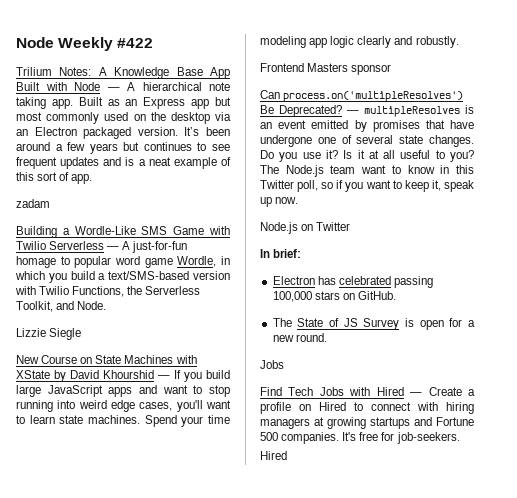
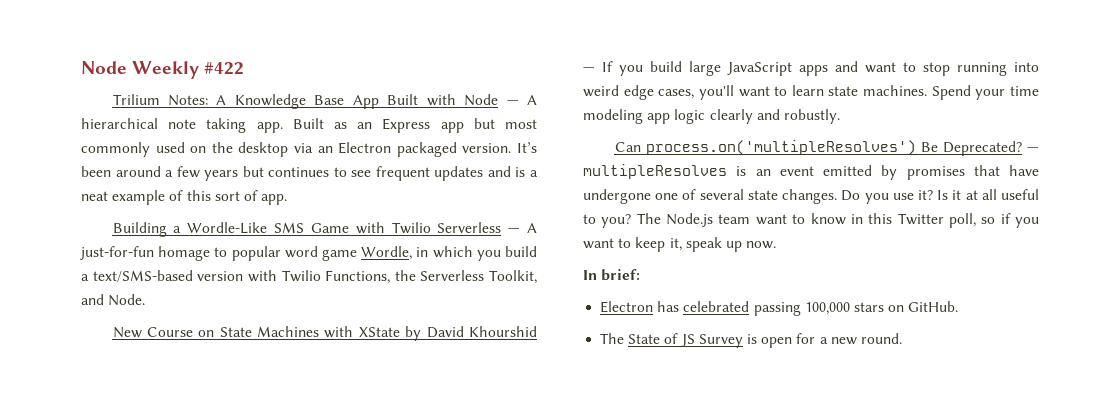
[16,199,50,208] // zadam -> (288, 199) none
[16,328,82,340] // Lizzie Siegle -> (146, 300) none
[260,63,392,75] // Frontend Masters sponsor -> (840, 116) none
[260,222,351,234] // Node.js on Twitter -> (777, 245) none
[260,360,284,369] [260,387,475,396] [260,402,474,414] [260,417,474,429] [260,432,460,444] [260,451,287,460] // Jobs // Find Tech Jobs with Hired — Create a profile on Hired to connect with hiring managers at growing startups and Fortune 500 companies. It's free for job-seekers. // Hired -> (902, 338) none

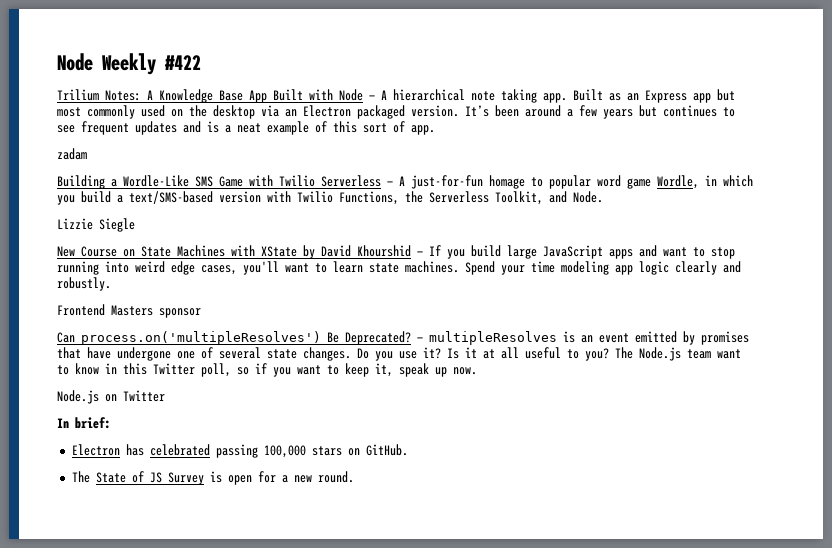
(288, 199) none -> [57,148,87,160] // zadam
(146, 300) none -> [57,218,135,232] // Lizzie Siegle
(840, 116) none -> [57,304,201,318] // Frontend Masters sponsor
(777, 245) none -> [57,390,165,404] // Node.js on Twitter

